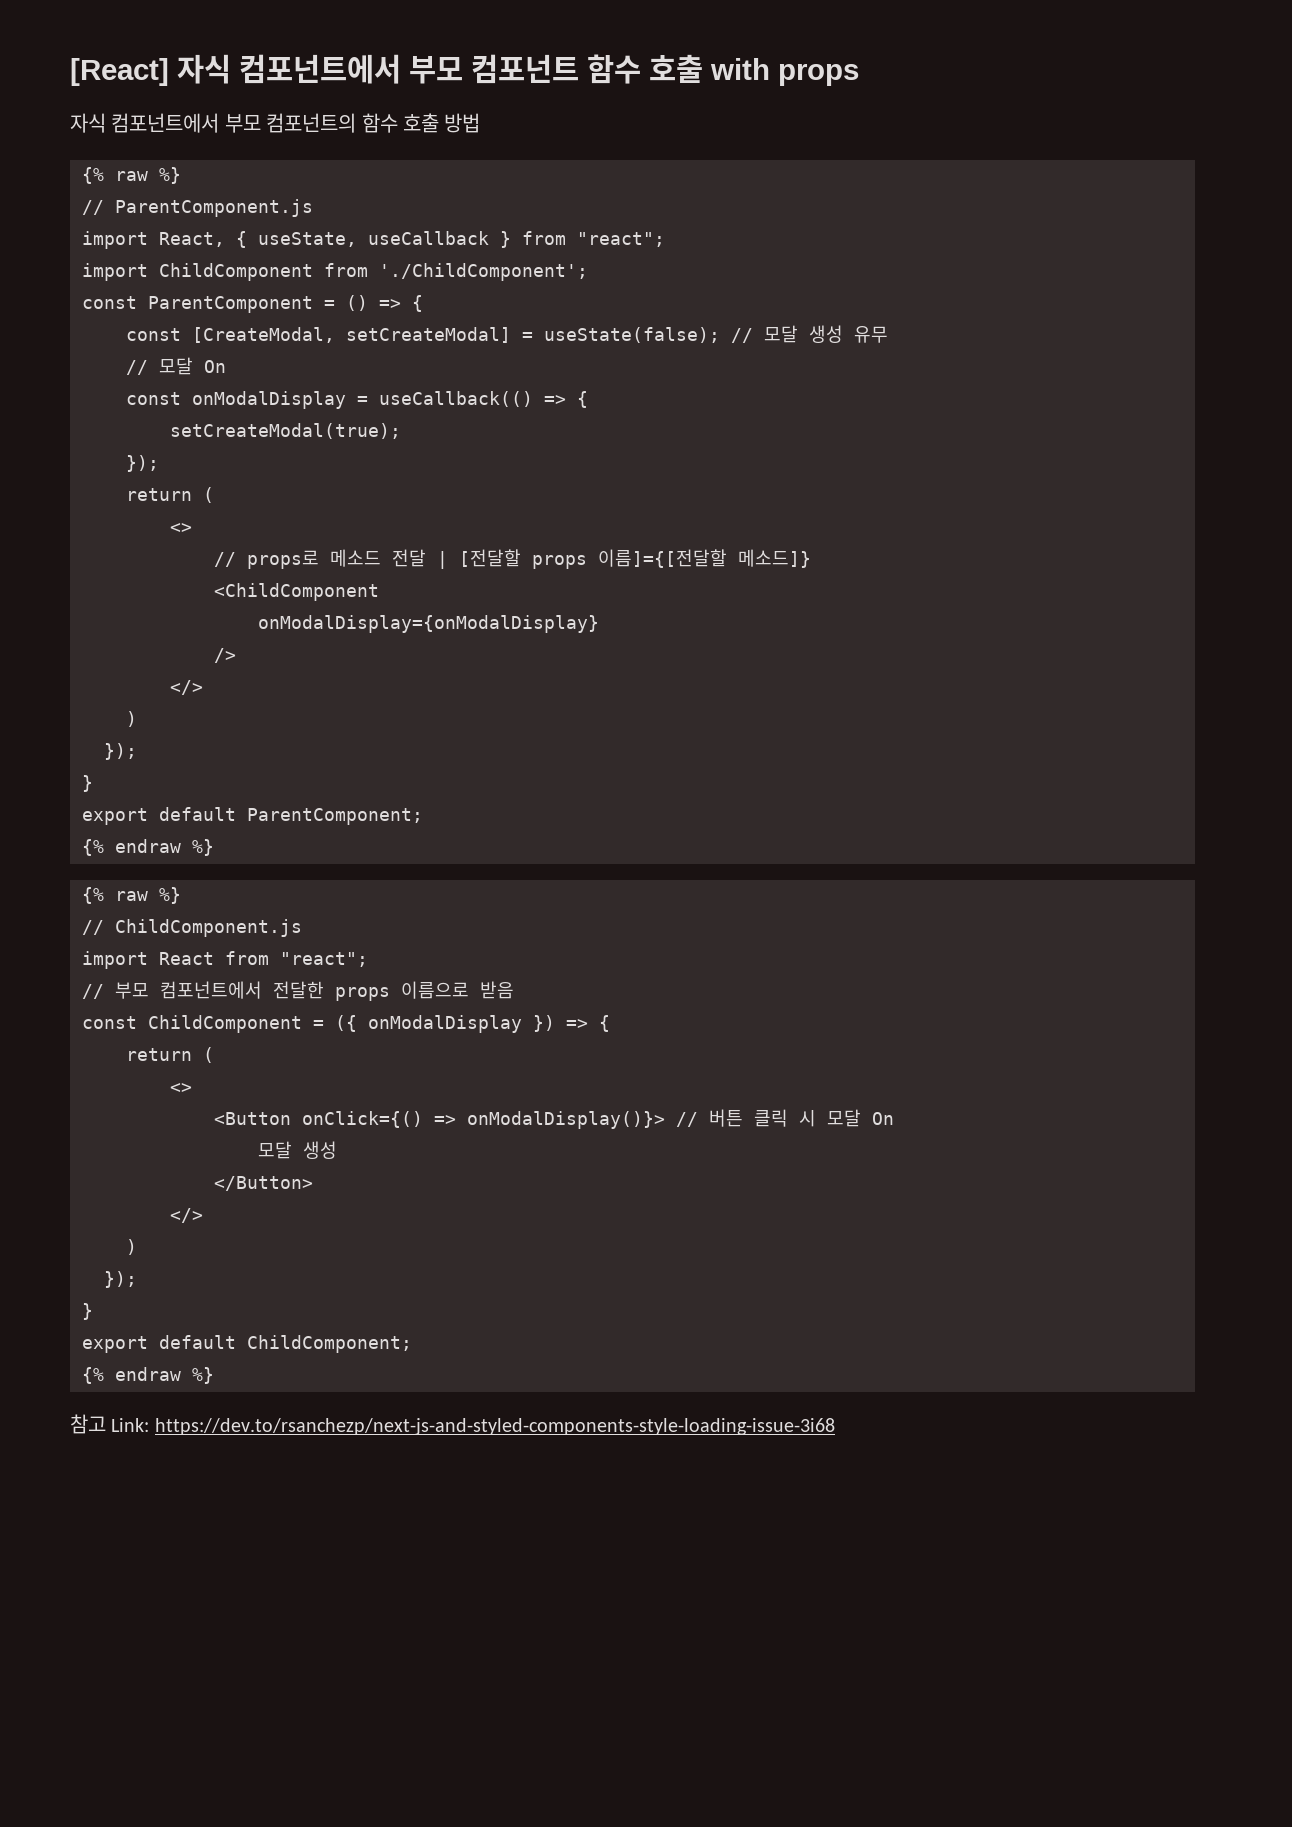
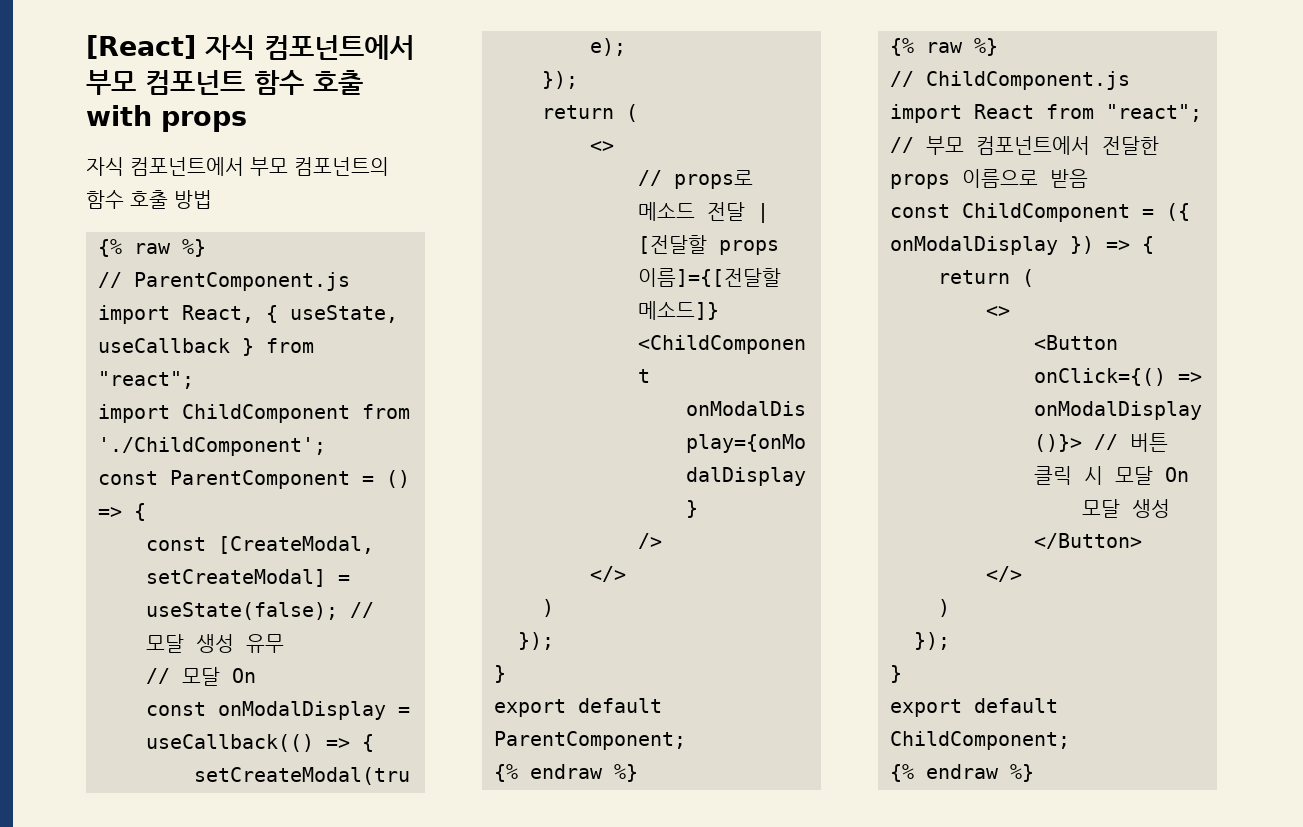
[70,1414,835,1435] // 참고 Link: https://dev.to/rsanchezp/next-js-and-styled-components-style-loading-issue-3i68 -> (1034, 773) none

